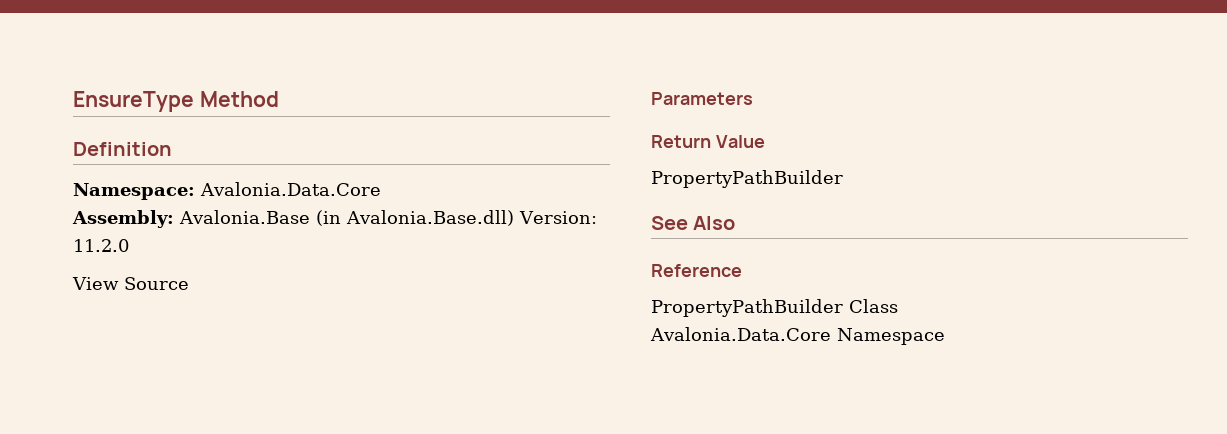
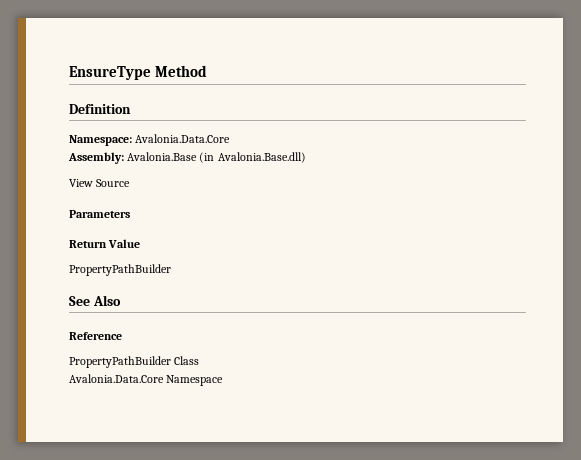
[518,211,597,224] [73,239,129,252] Version: 11.2.0 -> (306, 157) none

